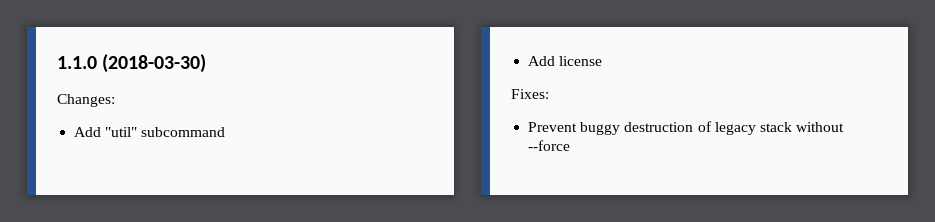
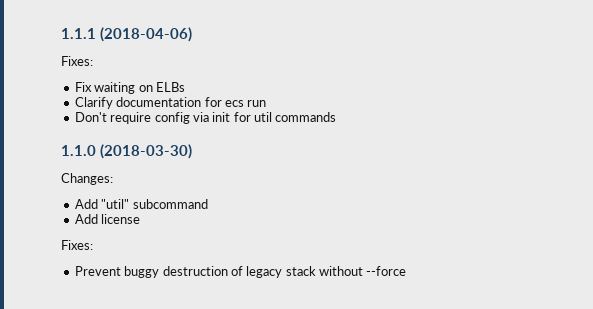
(57, 62) none -> [61,27,192,42] [61,56,93,66] [74,82,185,94] [74,97,267,109] [74,112,337,124] 1.1.1 (2018-04-06) // Fixes: // Fix waiting on ELBs // Clarify documentation for ecs run // Don't require config via init for util commands //

